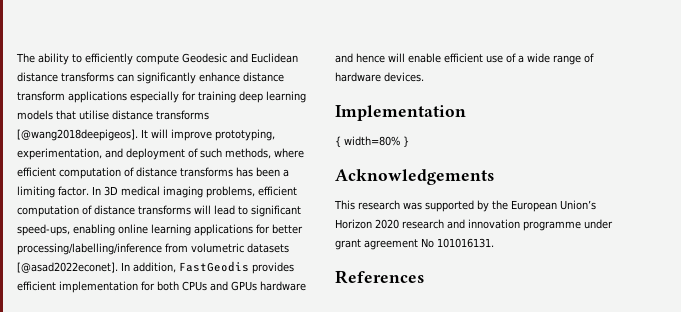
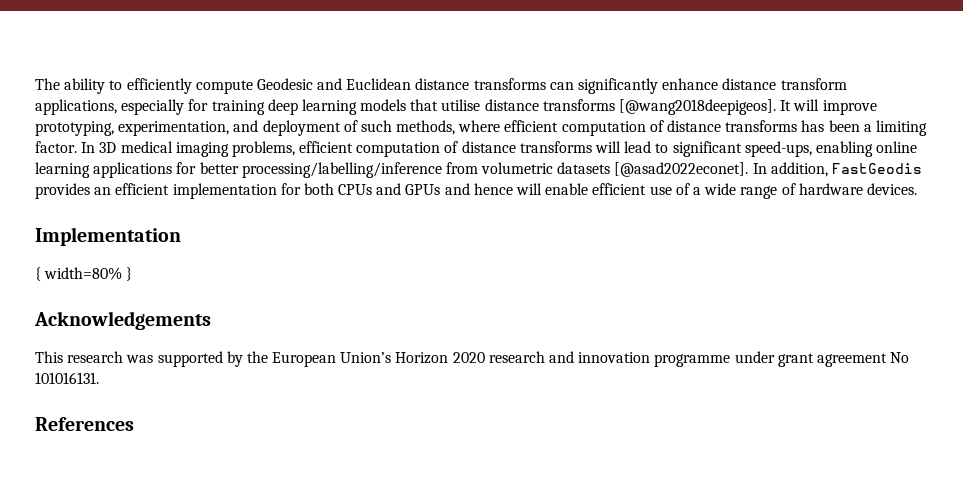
[68,91,127,103] applications -> [35,99,117,115] applications,
(294, 268) none -> [94,187,112,195] an
[260,281,306,291] hardware -> (441, 189) none

